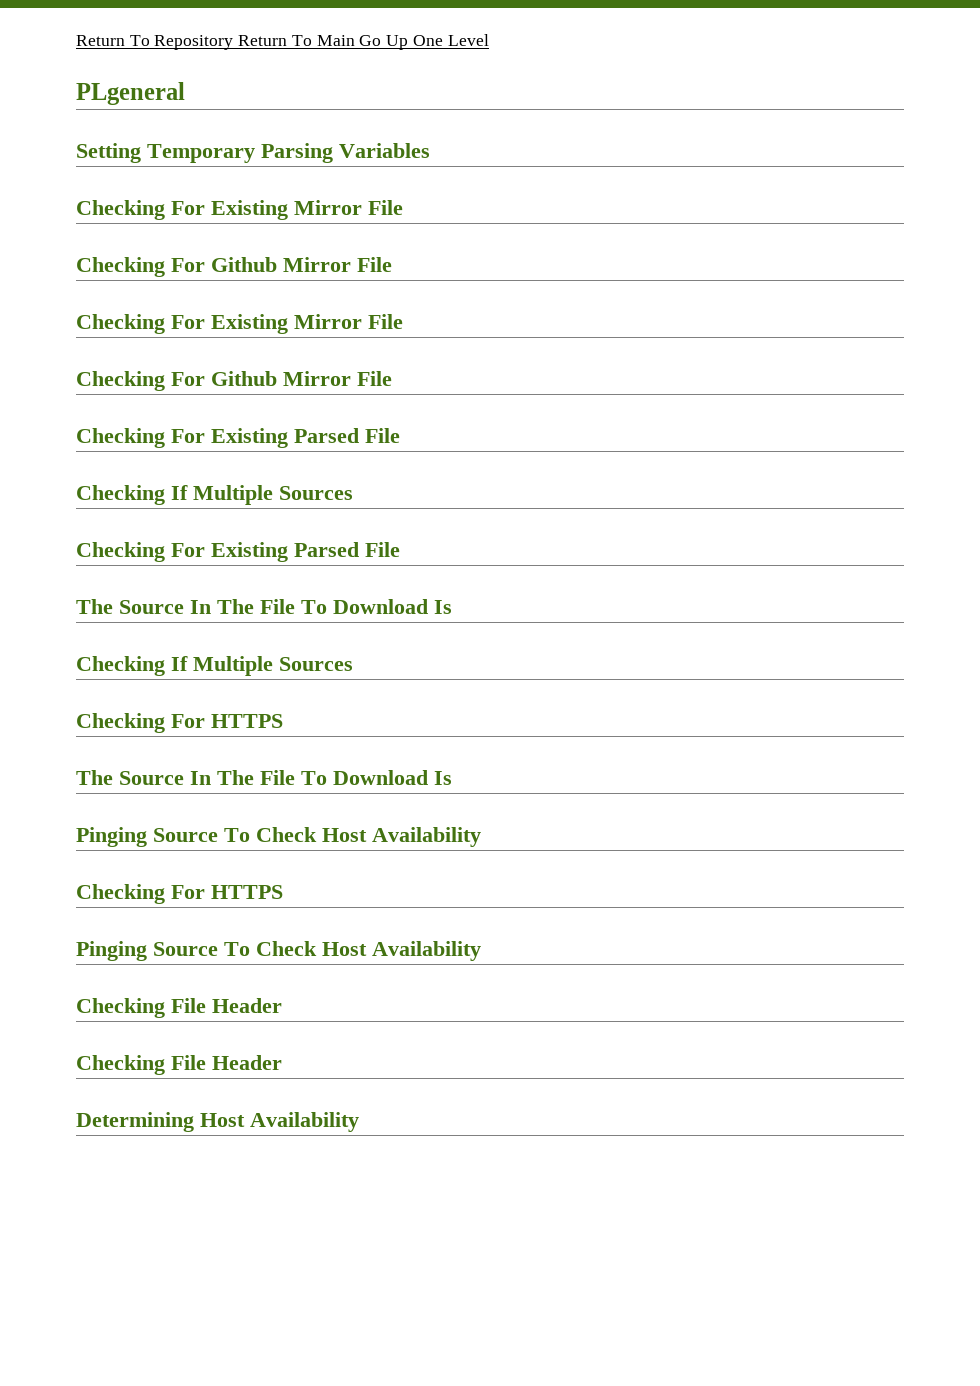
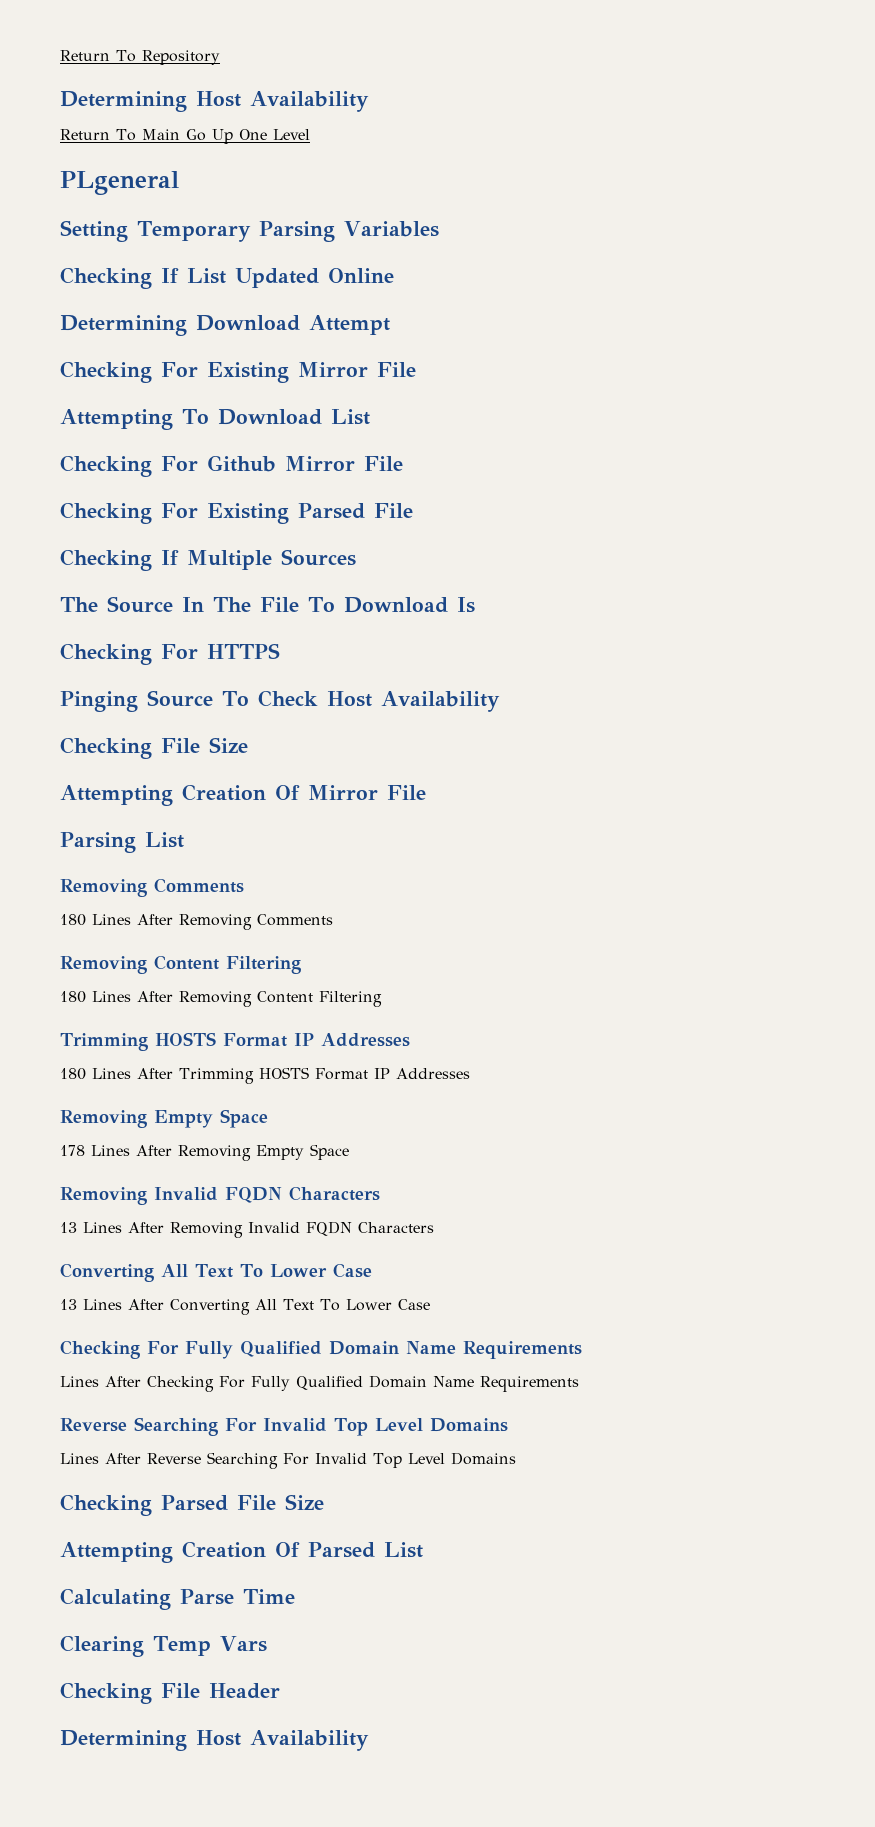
(234, 42) none -> [60,91,369,112] // Determining Host Availability //
[171,200,403,220] [76,257,392,277] [76,314,403,334] For Existing Mirror File // Checking For Github Mirror File // Checking For Existing Mirror File -> [161,268,394,288] [60,315,390,336] [60,361,416,383] [60,409,370,430] If List Updated Online // Determining Download Attempt // Checking For Existing Mirror File // Attempting To Download List
[76,542,400,562] [76,599,452,614] [76,656,353,676] [76,713,283,733] [76,770,452,785] [76,827,481,847] // Checking For Existing Parsed File // The Source In The File To Download Is // Checking If Multiple Sources // Checking For HTTPS // The Source In The File To Download Is // Pinging Source To Check Host Availability -> [60,596,475,613] // The Source In The File To Download Is
[212,998,282,1013] Header -> [209,737,248,753] [60,784,426,806] [60,832,184,853] [60,878,244,897] [60,914,333,930] [60,955,301,974] [60,991,382,1007] [60,1032,410,1051] [60,1067,470,1084] [60,1109,268,1128] [60,1144,349,1161] [60,1186,380,1205] [60,1221,434,1238] [60,1263,372,1282] [60,1299,430,1315] [60,1340,582,1359] [60,1375,579,1392] [60,1417,508,1436] [60,1452,516,1469] [60,1494,324,1516] [60,1541,423,1563] [60,1588,295,1610] [60,1635,267,1657] Size // Attempting Creation Of Mirror File // Parsing List // Removing Comments // 180 Lines After Removing Comments // Removing Content Filtering // 180 Lines After Removing Content Filtering // Trimming HOSTS Format IP Addresses // 180 Lines After Trimming HOSTS Format IP Addresses // Removing Empty Space // 178 Lines After Removing Empty Space // Removing Invalid FQDN Characters // 13 Lines After Removing Invalid FQDN Characters // Converting All Text To Lower Case // 13 Lines After Converting All Text To Lower Case // Checking For Fully Qualified Domain Name Requirements // Lines After Checking For Fully Qualified Domain Name Requirements // Reverse Searching For Invalid Top Level Domains // Lines After Reverse Searching For Invalid Top Level Domains // Checking Parsed File Size // Attempting Creation Of Parsed List // Calculating Parse Time // Clearing Temp Vars

